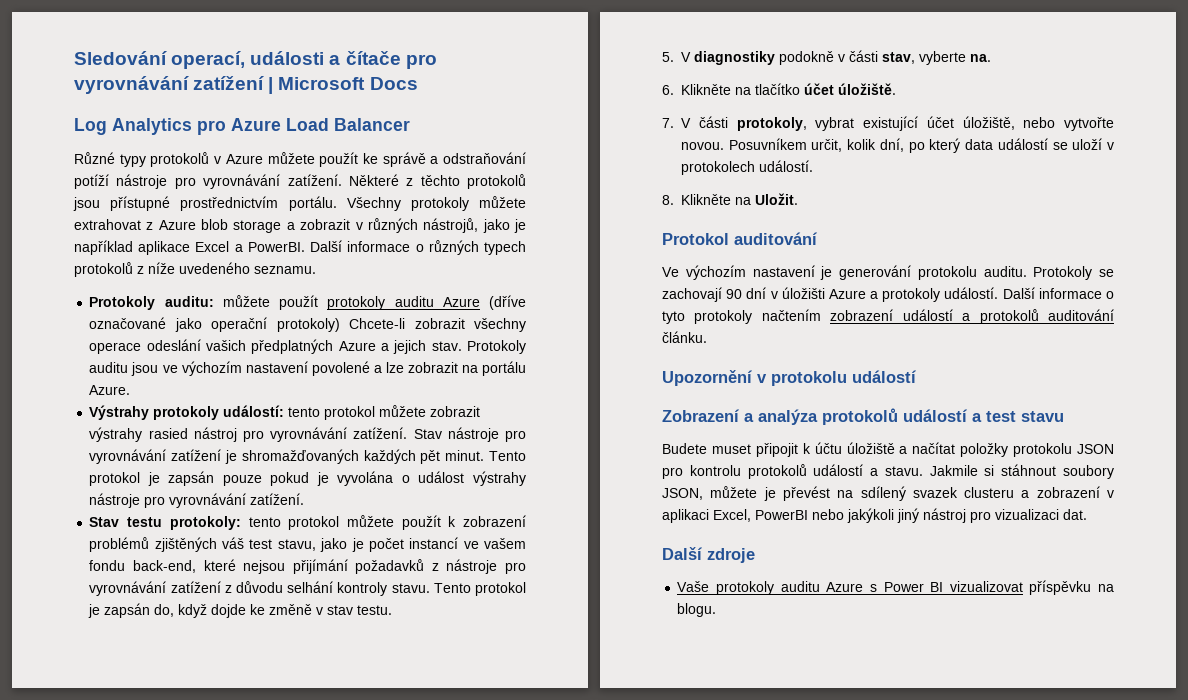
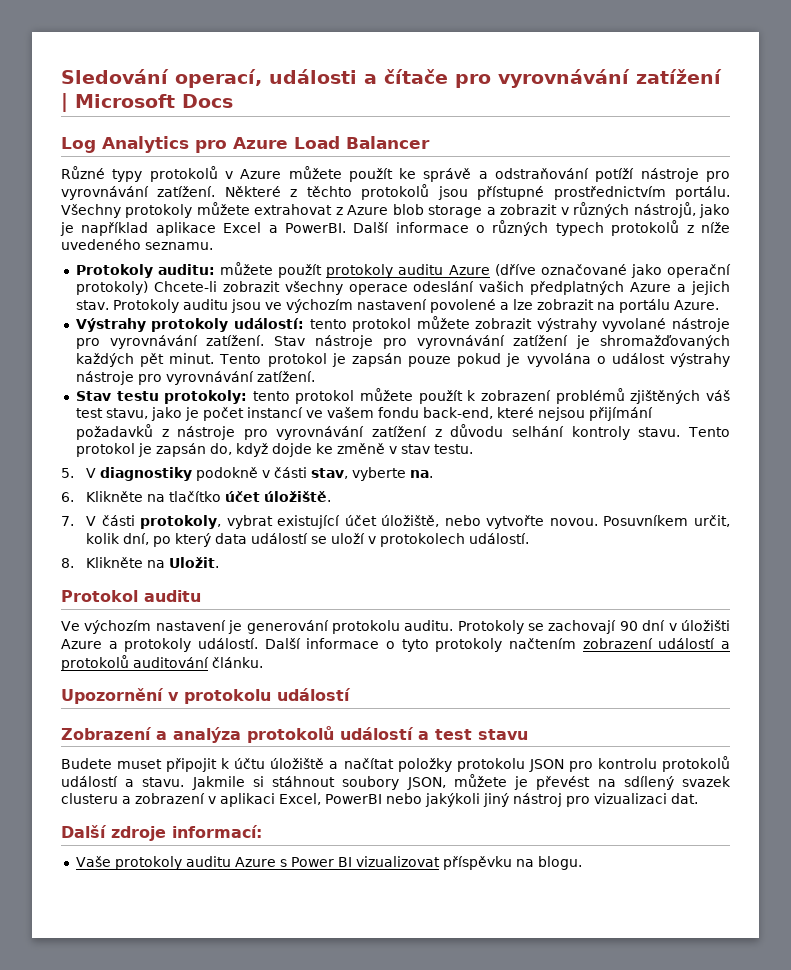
[148,427,237,442] rasied nástroj -> [602,318,730,332] vyvolané nástroje
[734,232,818,245] auditování -> [144,590,201,602] auditu
(755, 555) none -> [172,825,262,838] informací:

